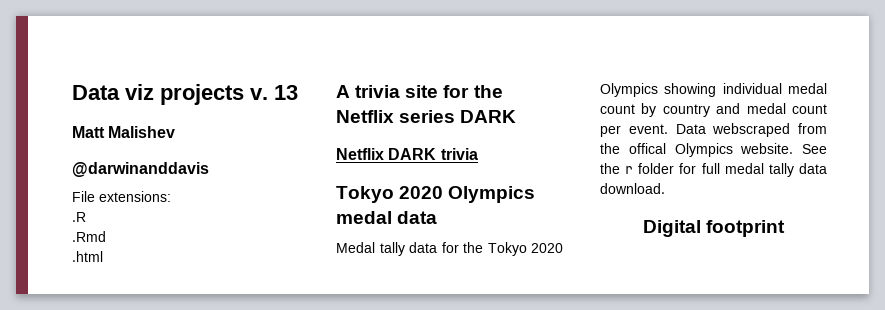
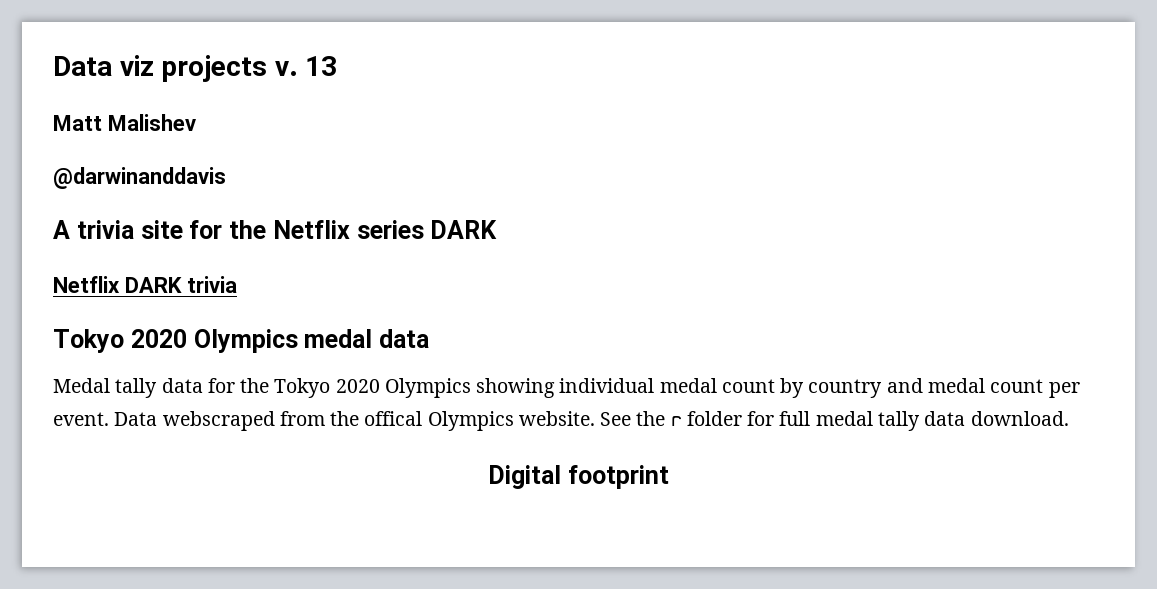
[72,191,171,202] [72,212,86,222] [72,231,106,242] [72,251,103,262] // File extensions: // .R // .Rmd // .html -> (226, 178) none

